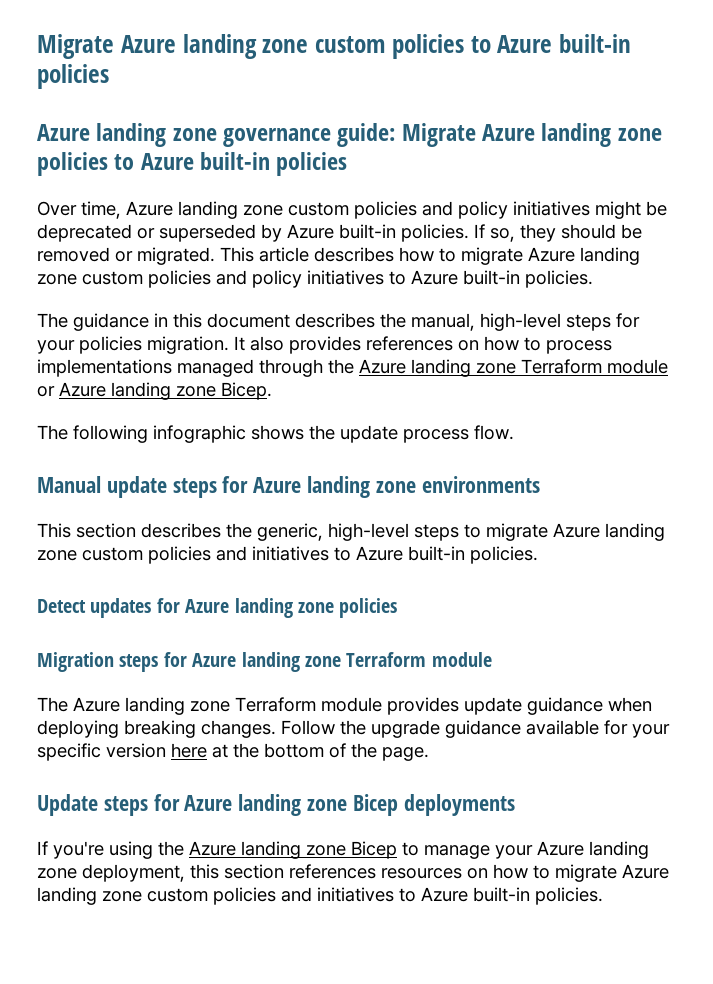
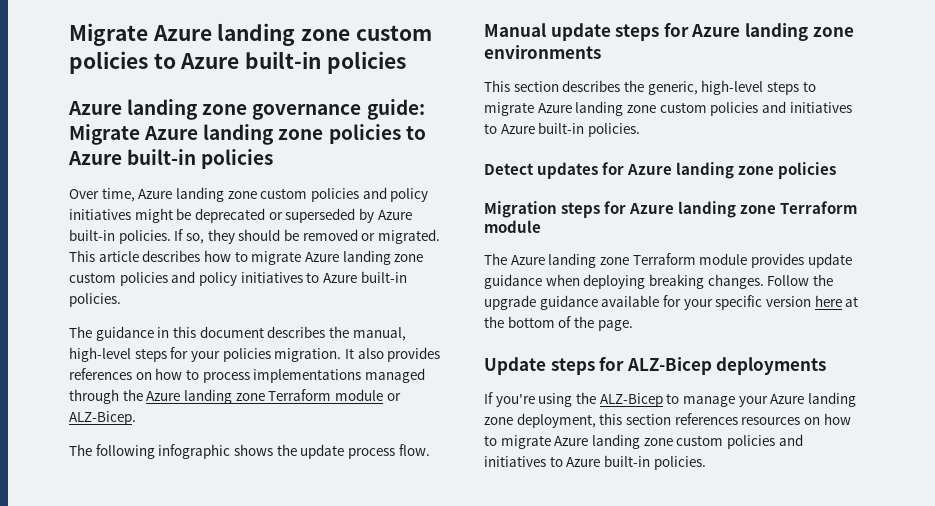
[59,382,272,400] Azure landing zone Bicep. -> [69,411,136,425] ALZ-Bicep.
[184,794,398,816] Azure landing zone Bicep -> [626,357,712,375] ALZ-Bicep
[189,841,397,859] Azure landing zone Bicep -> [599,393,663,407] ALZ-Bicep

